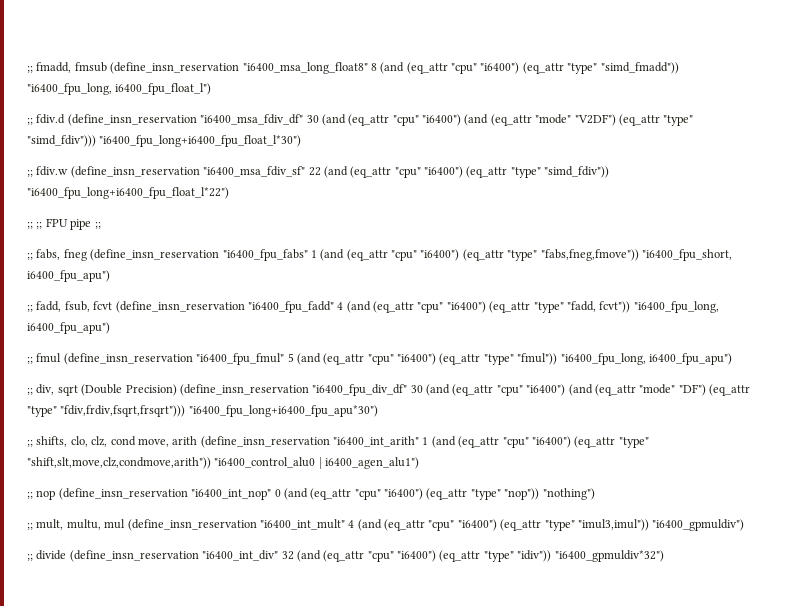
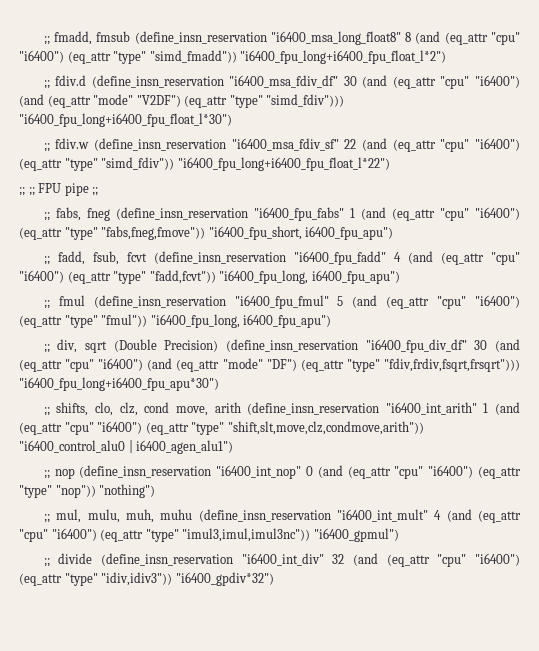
[27,83,212,95] "i6400_fpu_long, i6400_fpu_float_l") -> [240,50,447,64] "i6400_fpu_long+i6400_fpu_float_l*2")
[566,301,631,313] "fadd, fcvt")) -> [149,270,216,284] "fadd,fcvt"))
[36,519,126,530] mult, multu, mul -> [56,509,193,523] mul, mulu, muh, muhu
[577,519,745,531] "imul3,imul")) "i6400_gpmuldiv") -> [182,528,399,542] "imul3,imul,imul3nc")) "i6400_gpmul")
[517,550,664,562] "idiv")) "i6400_gpmuldiv*32") -> [101,572,274,586] "idiv,idiv3")) "i6400_gpdiv*32")

